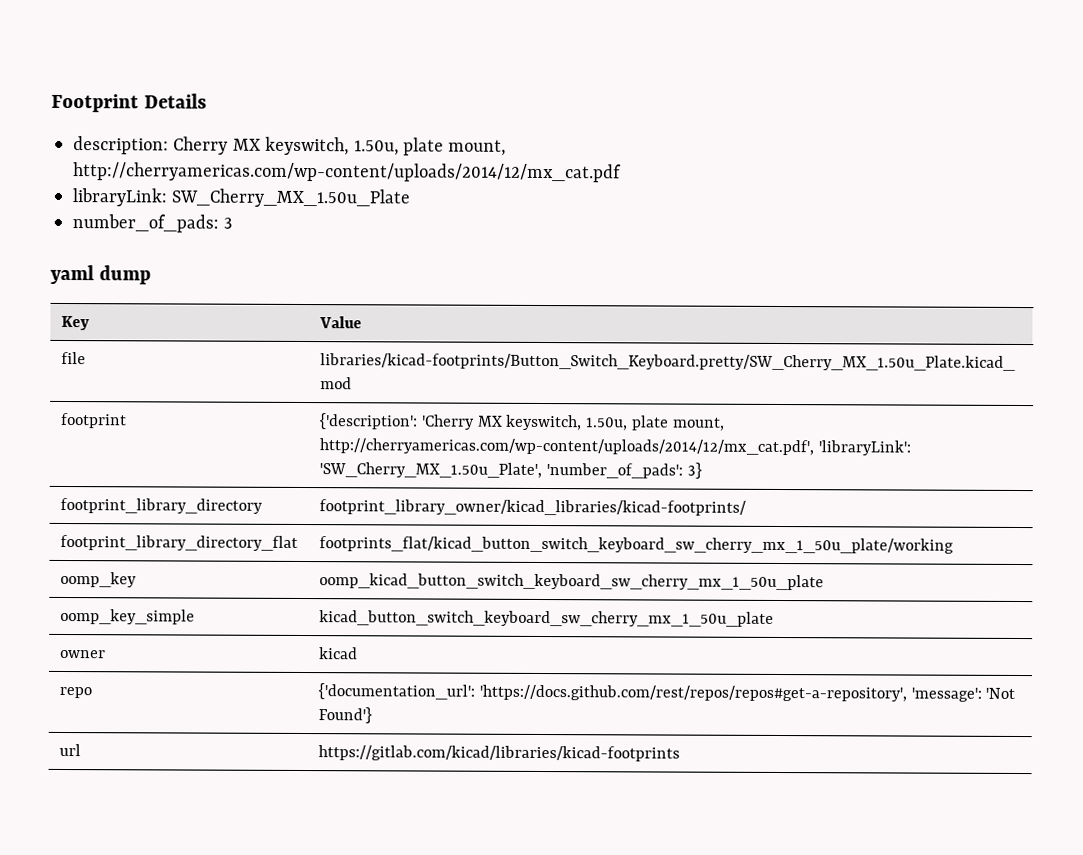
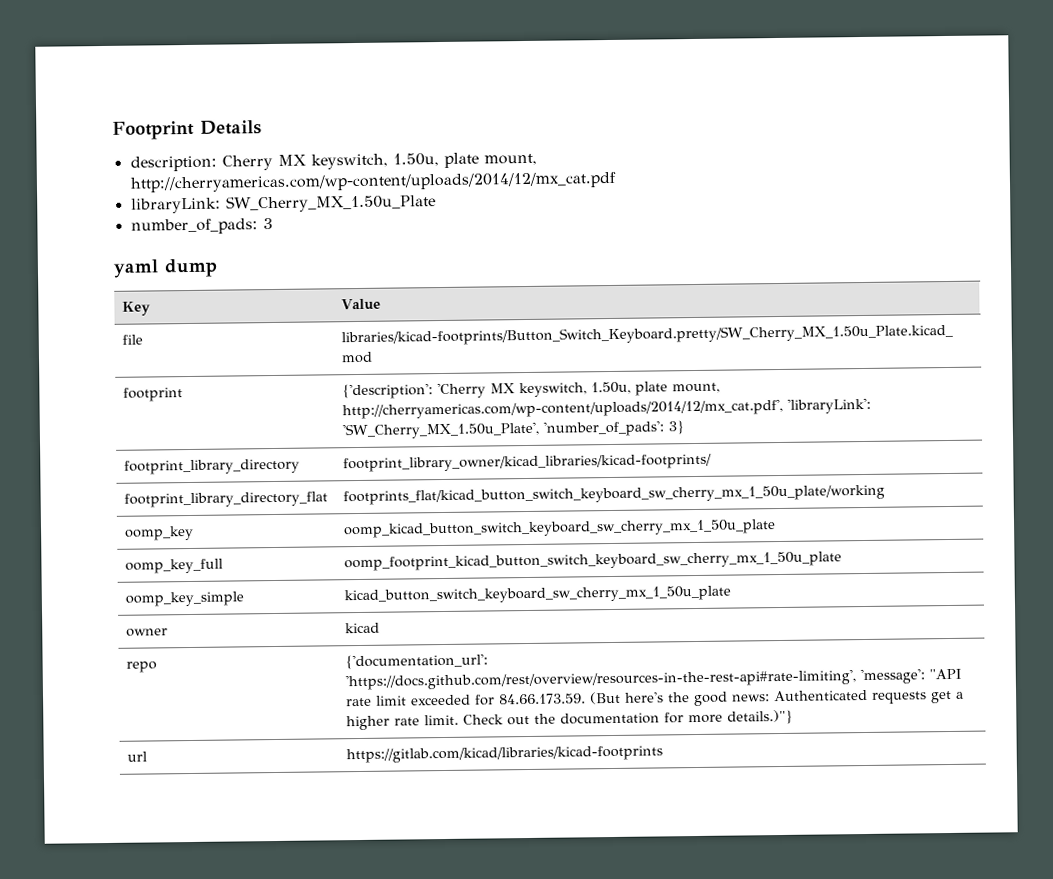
(824, 582) none -> [124,558,223,574] [343,551,842,572] // oomp_key_full | oomp_footprint_kicad_button_switch_keyboard_sw_cherry_mx_1_50u_plate
[478,684,1016,702] [317,707,372,724] 'https://docs.github.com/rest/repos/repos#get-a-repository', 'message': 'Not Found'} -> [344,668,962,691] [345,689,964,707] [345,709,793,731] 'https://docs.github.com/rest/overview/resources-in-the-rest-api#rate-limiting', 'message': "API rate limit exceeded for 84.66.173.59. (But here's the good news: Authenticated requests get a higher rate limit. Check out the documentation for more details.)"}

